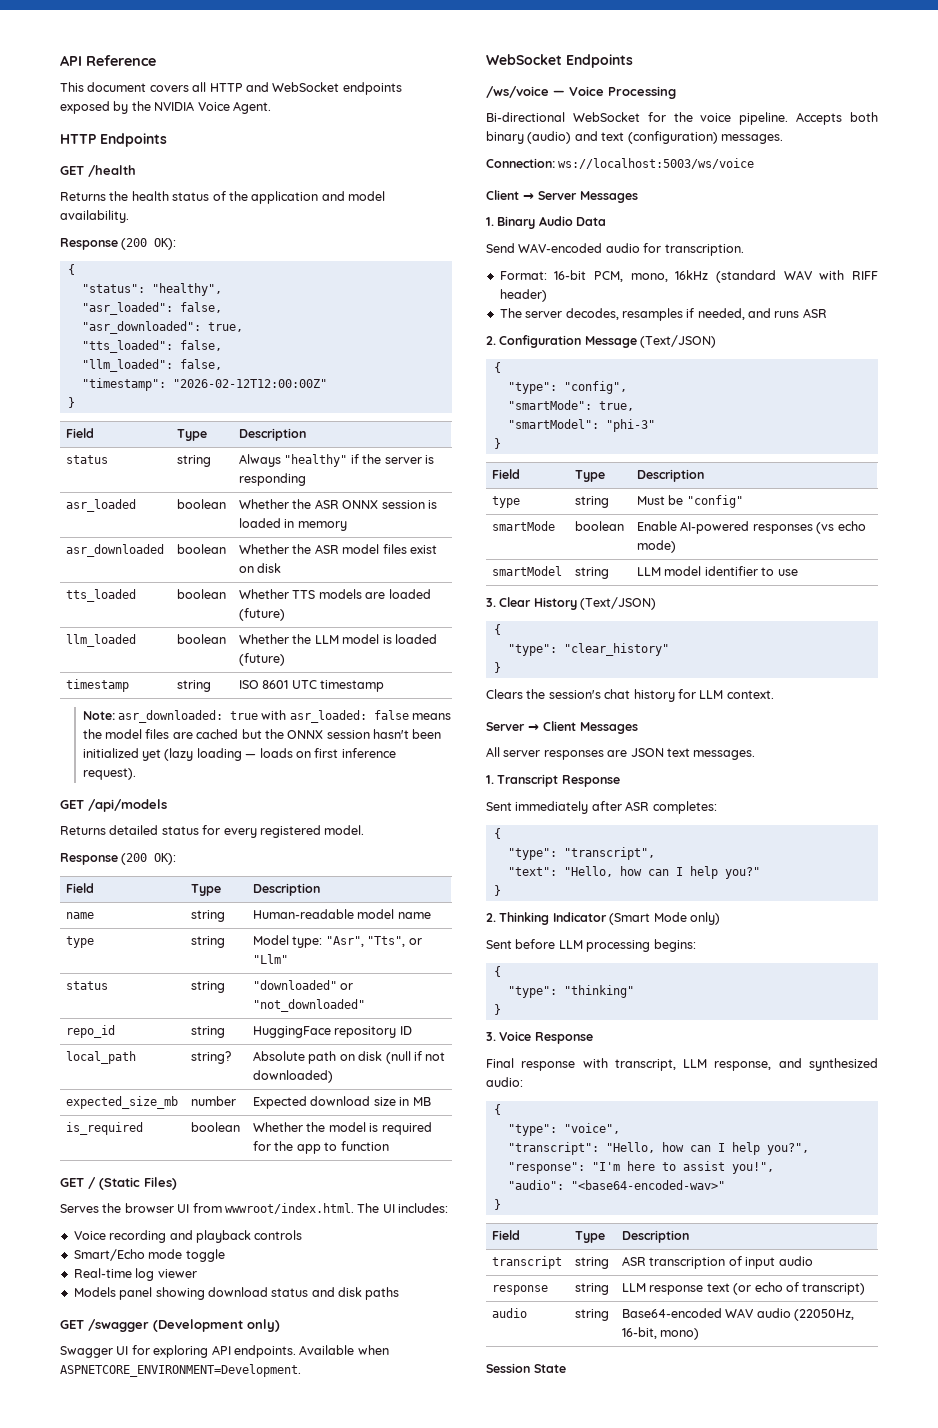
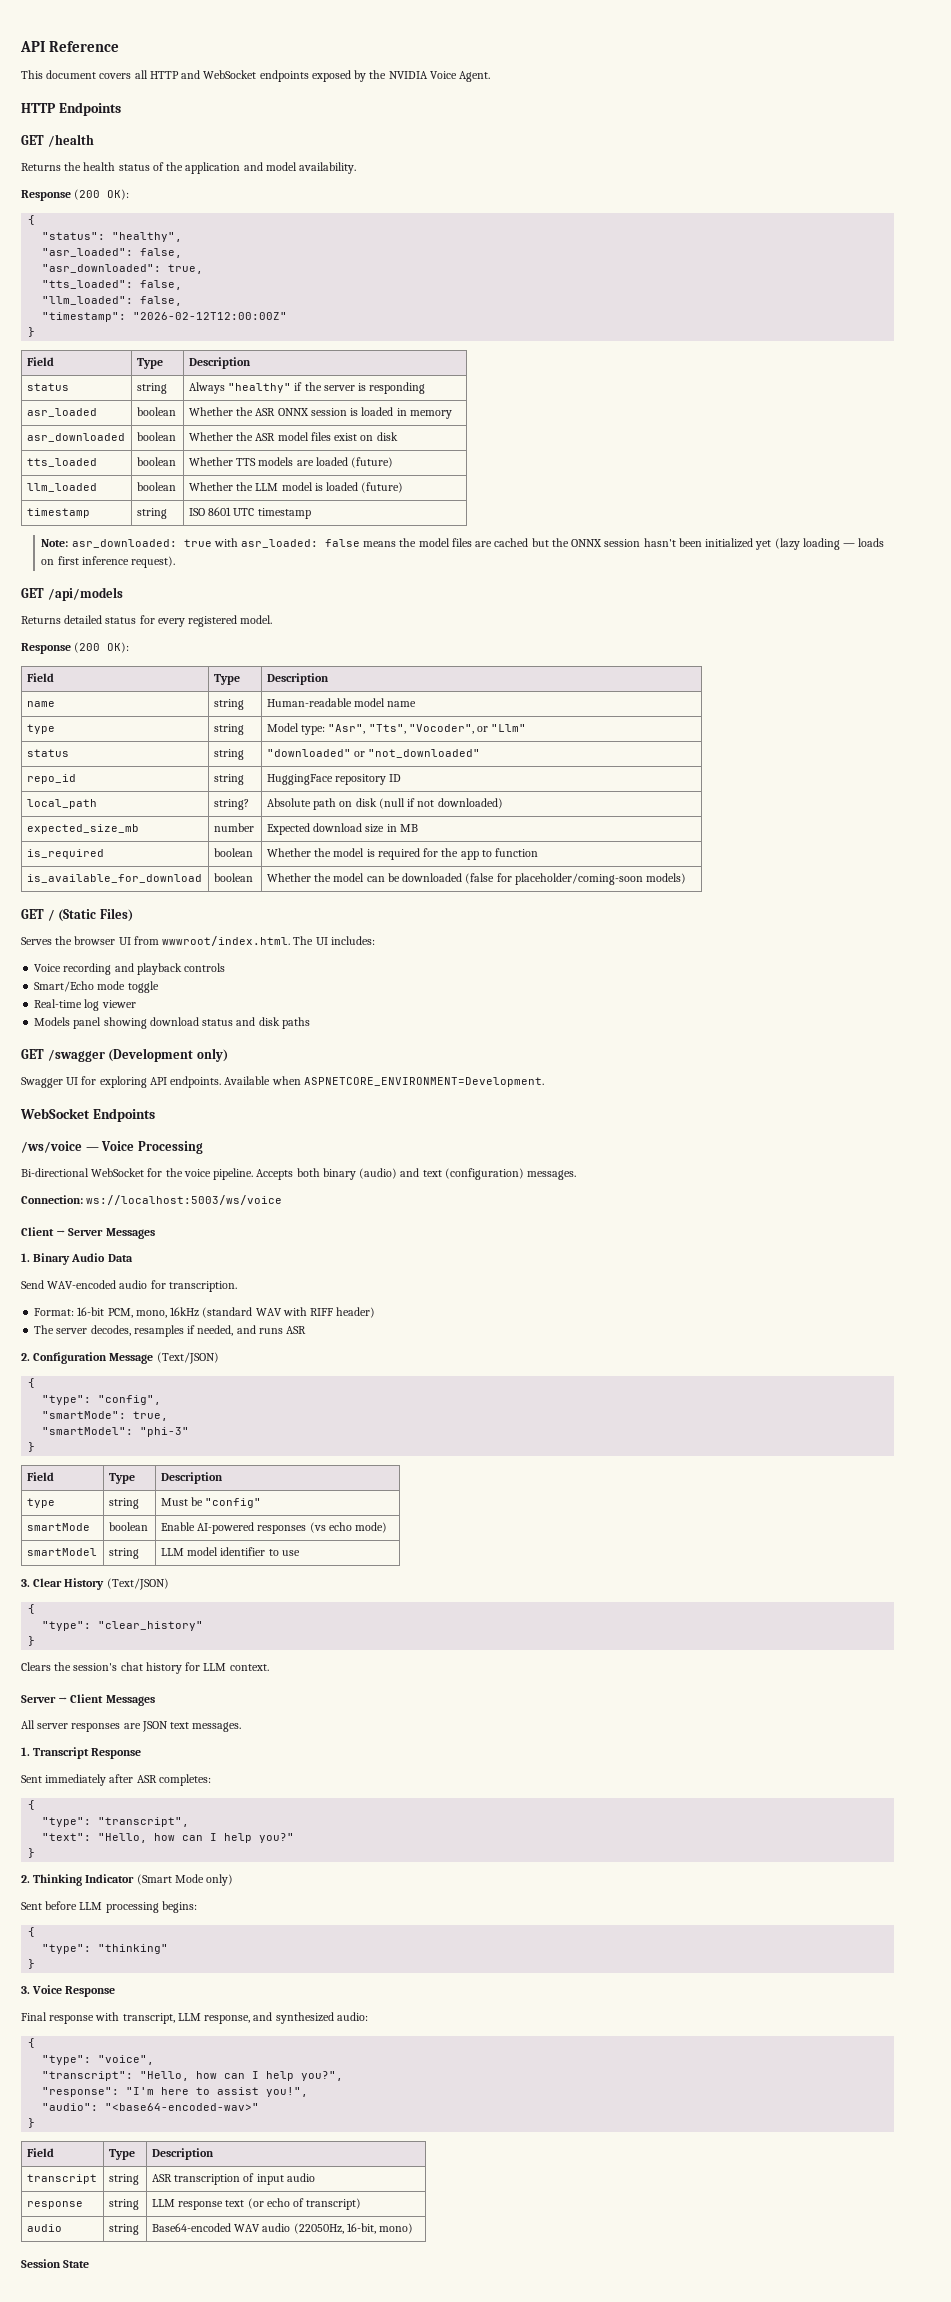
(406, 941) none -> [408,724,474,734] "Vocoder",
(389, 1146) none -> [26,874,202,883] [213,873,253,882] [266,873,687,885] // is_available_for_download | boolean | Whether the model can be downloaded (false for placeholder/coming-soon models)

